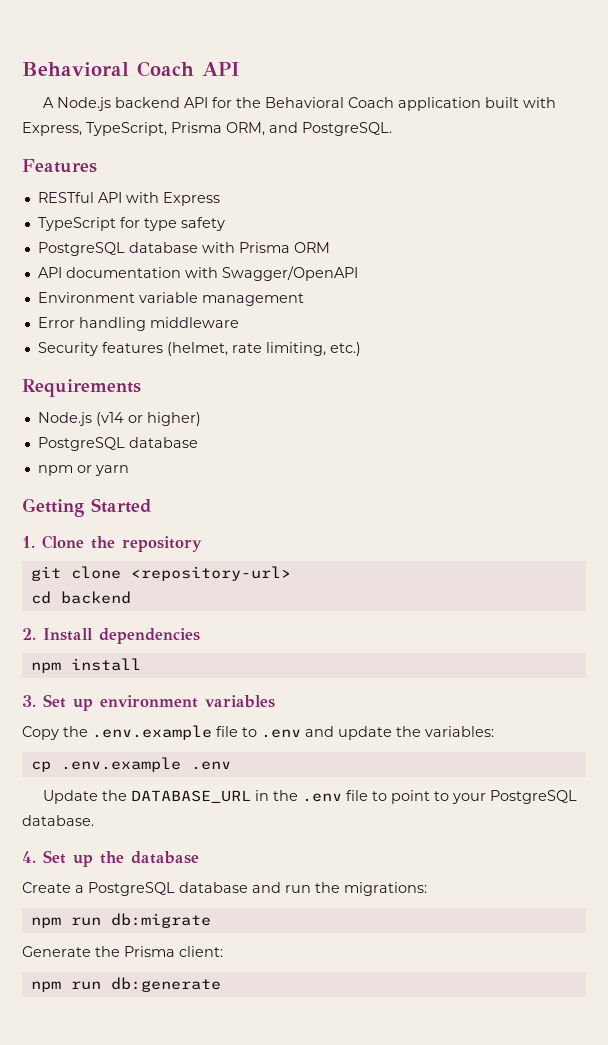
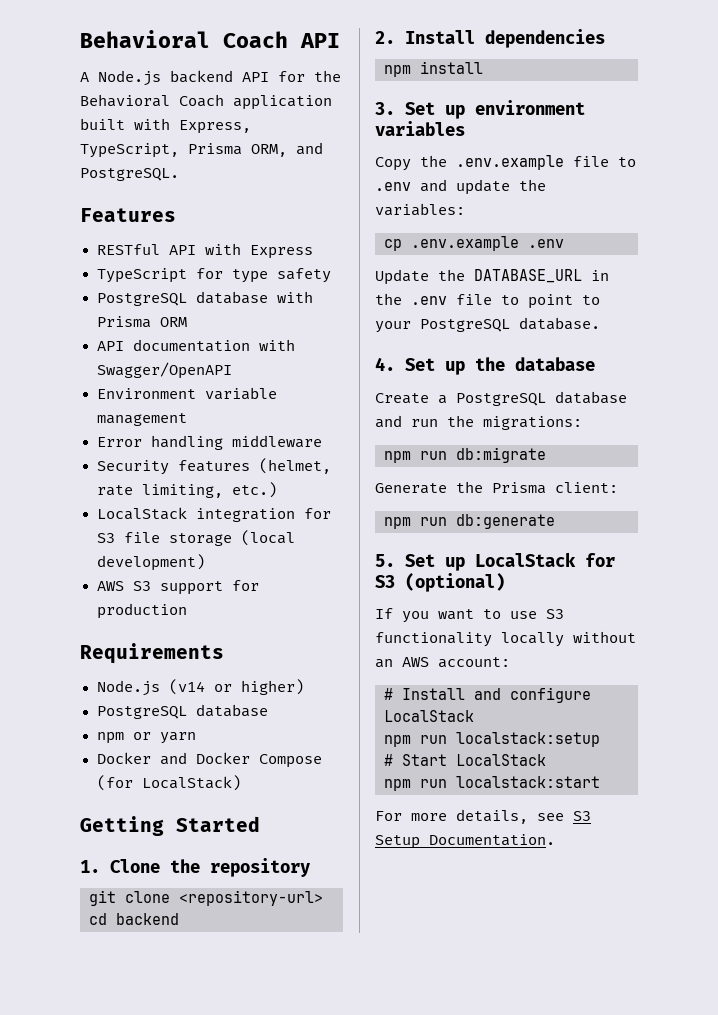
(361, 349) none -> [96,507,331,522] [96,530,295,546] [96,554,205,571] [96,580,259,595] [96,603,187,619] // LocalStack integration for S3 file storage (local development) // AWS S3 support for production
(129, 470) none -> [96,752,322,768] [96,775,241,791] // Docker and Docker Compose (for LocalStack)
(221, 984) none -> [375,552,615,571] [375,573,505,592] [375,608,564,623] [375,631,636,647] [375,657,510,668] [384,687,591,703] [384,710,474,722] [384,732,600,747] [384,754,546,766] [384,776,600,791] [375,809,591,824] [375,834,555,849] // 5. Set up LocalStack for S3 (optional) // If you want to use S3 functionality locally without an AWS account: // # Install and configure LocalStack // npm run localstack:setup // # Start LocalStack // npm run localstack:start // For more details, see S3 Setup Documentation.

